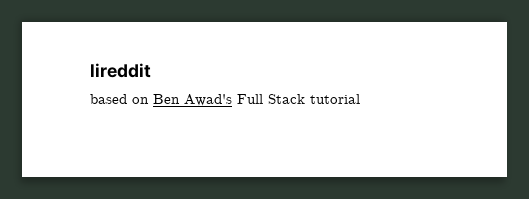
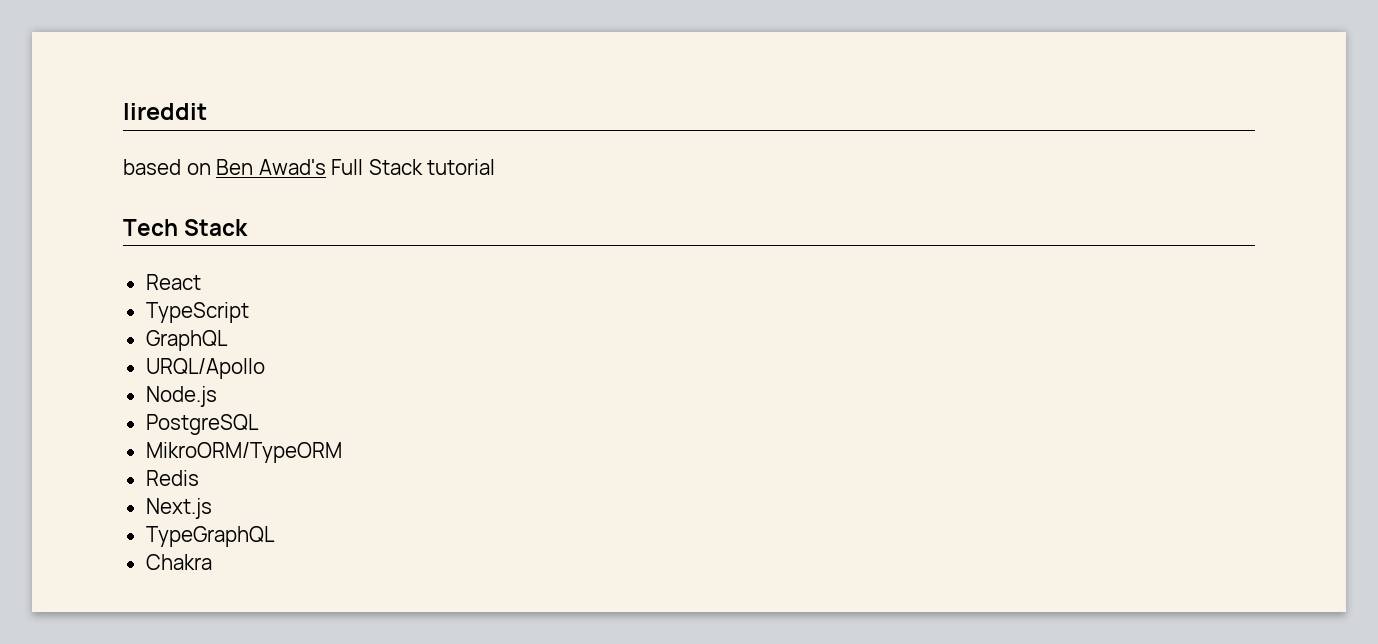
(360, 99) none -> [123,219,249,236] [145,274,201,290] [145,302,249,323] [145,330,228,351] [145,358,265,379] [145,386,217,407] [145,414,259,435] [145,442,342,463] [145,470,199,486] [145,498,212,519] [145,526,275,547] [145,554,212,570] // Tech Stack // React // TypeScript // GraphQL // URQL/Apollo // Node.js // PostgreSQL // MikroORM/TypeORM // Redis // Next.js // TypeGraphQL // Chakra

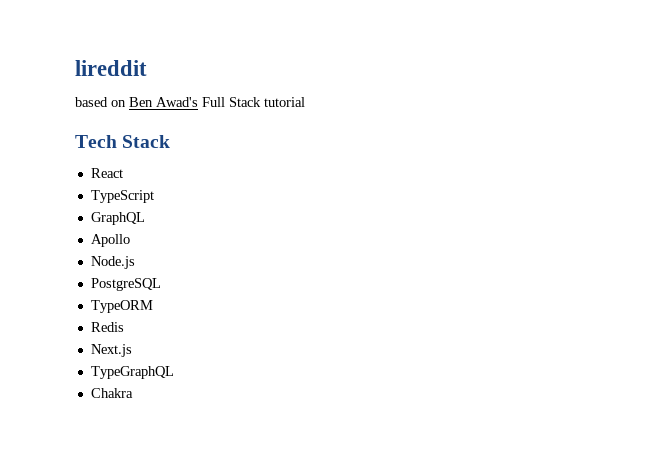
[145,358,265,379] URQL/Apollo -> [90,234,130,247] Apollo
[145,442,342,463] MikroORM/TypeORM -> [90,300,153,313] TypeORM

